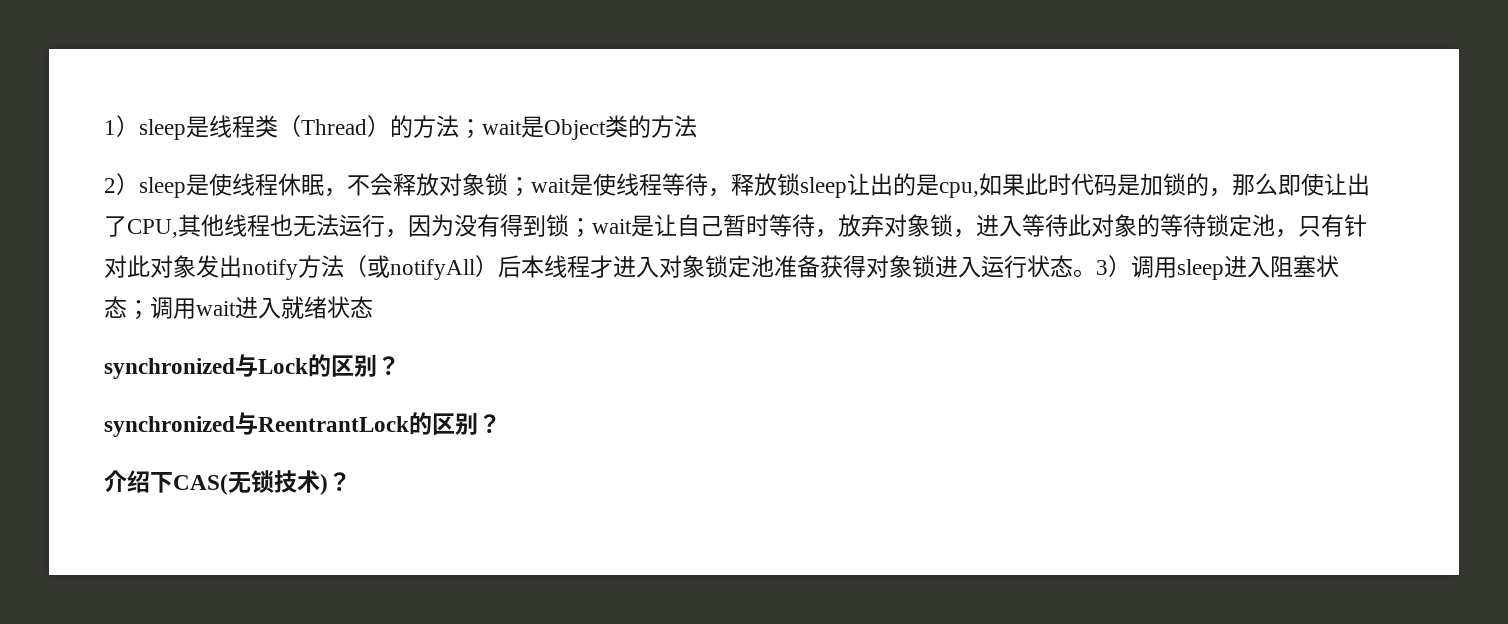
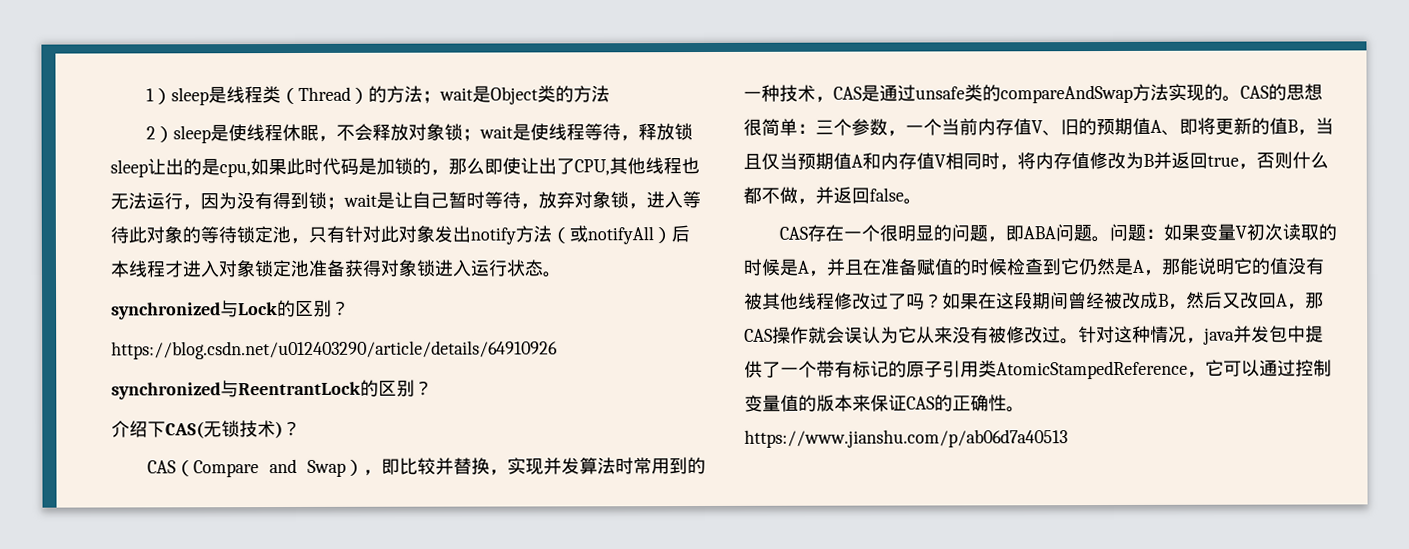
[1096,255,1339,280] [104,296,373,320] 3）调用sleep进入阻塞状态；调用wait进入就绪状态 -> (562, 274) none
(400, 365) none -> [111,340,558,360] // https://blog.csdn.net/u012403290/article/details/64910926
(351, 481) none -> [146,456,706,478] [743,83,1323,104] [743,117,1334,137] [743,151,1329,171] [743,186,922,205] [778,223,1337,243] [743,257,1325,277] [744,291,1324,310] [744,325,1324,345] [744,359,1332,380] [744,394,1025,413] [744,429,1068,448] // CAS（Compare and Swap），即比较并替换，实现并发算法时常用到的一种技术，CAS是通过unsafe类的compareAndSwap方法实现的。CAS的思想很简单：三个参数，一个当前内存值V、旧的预期值A、即将更新的值B，当且仅当预期值A和内存值V相同时，将内存值修改为B并返回true，否则什么都不做，并返回false。 // CAS存在一个很明显的问题，即ABA问题。问题：如果变量V初次读取的时候是A，并且在准备赋值的时候检查到它仍然是A，那能说明它的值没有被其他线程修改过了吗？如果在这段期间曾经被改成B，然后又改回A，那CAS操作就会误认为它从来没有被修改过。针对这种情况，java并发包中提供了一个带有标记的原子引用类AtomicStampedReference，它可以通过控制变量值的版本来保证CAS的正确性。https://www.jianshu.com/p/ab06d7a40513

